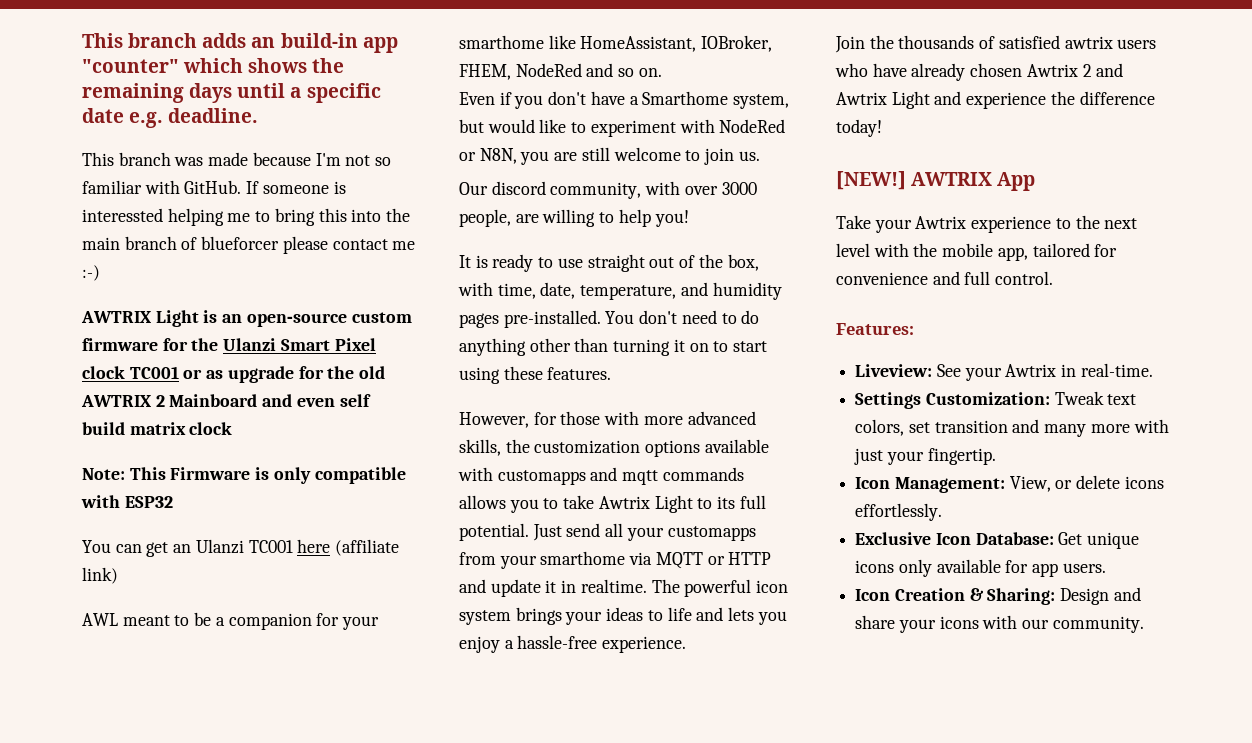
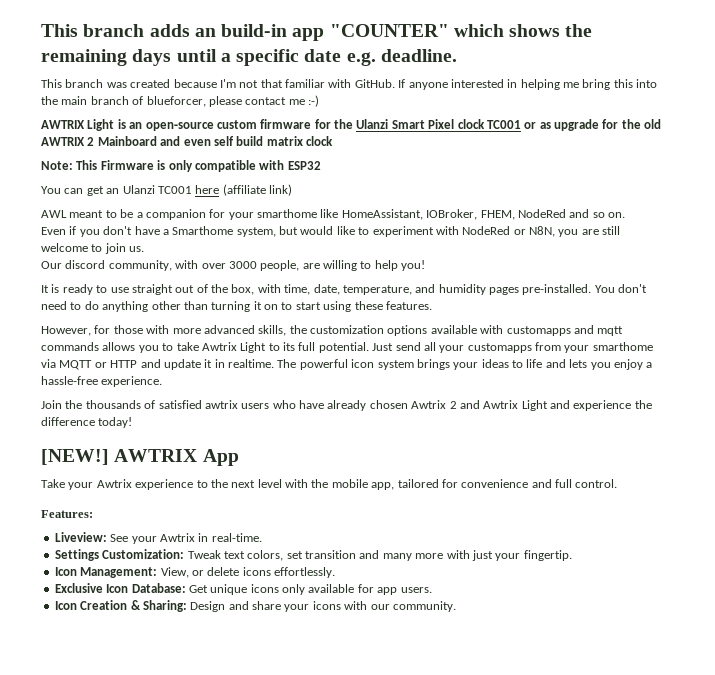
[82,59,179,73] "counter" -> [329,24,449,37] "COUNTER"
[208,152,249,166] made -> [130,79,171,88] created
[375,157,392,166] so -> [260,79,283,88] that
[262,181,346,194] [82,208,163,222] someone is interessted -> [408,79,518,90] anyone interested in
[255,211,271,222] to -> (579, 85) none
[201,236,280,250] blueforcer -> [146,96,206,107] blueforcer,

